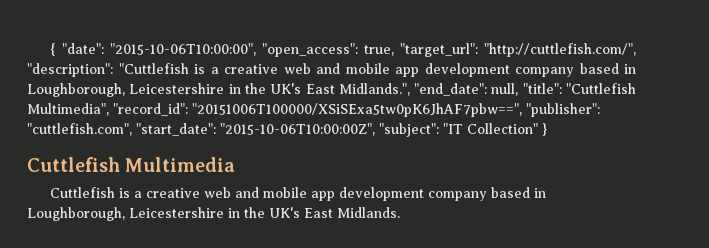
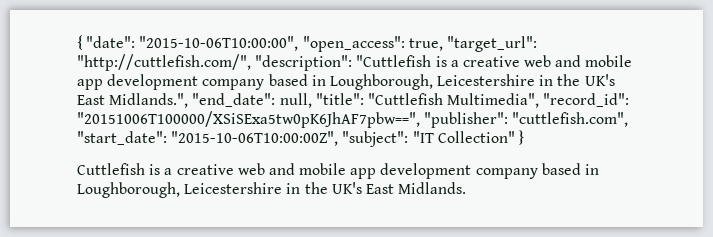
[27,157,236,172] // Cuttlefish Multimedia -> (524, 137) none

